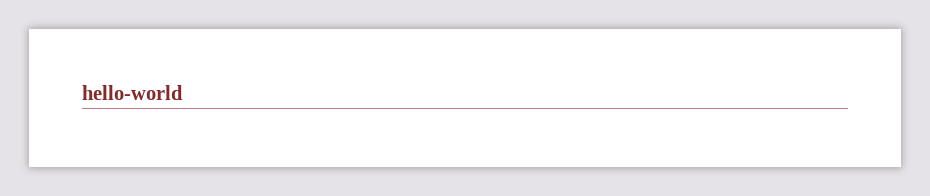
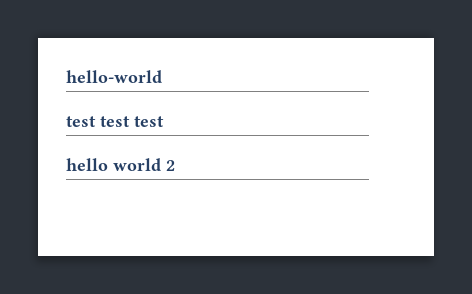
(183, 92) none -> [66,116,164,127] [66,158,175,171] // test test test // hello world 2

